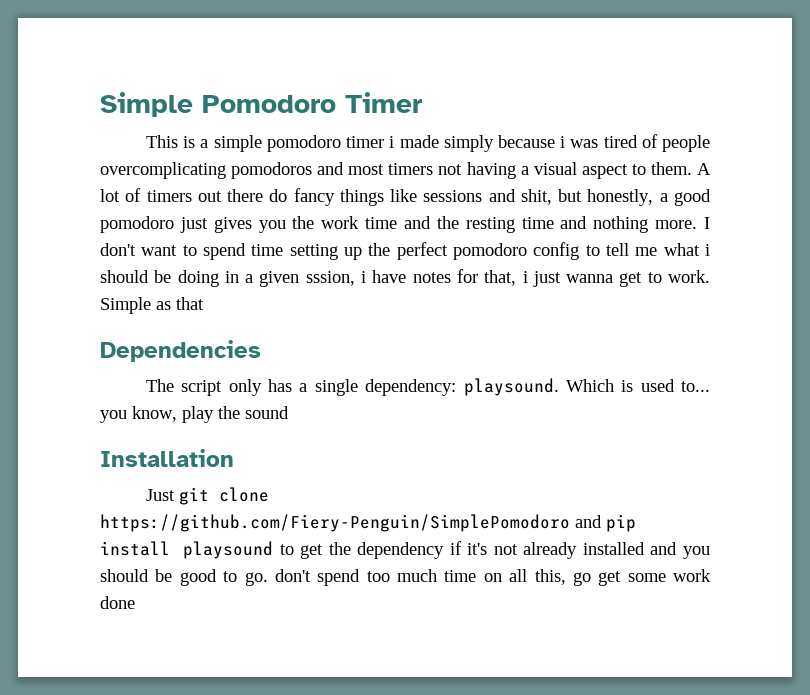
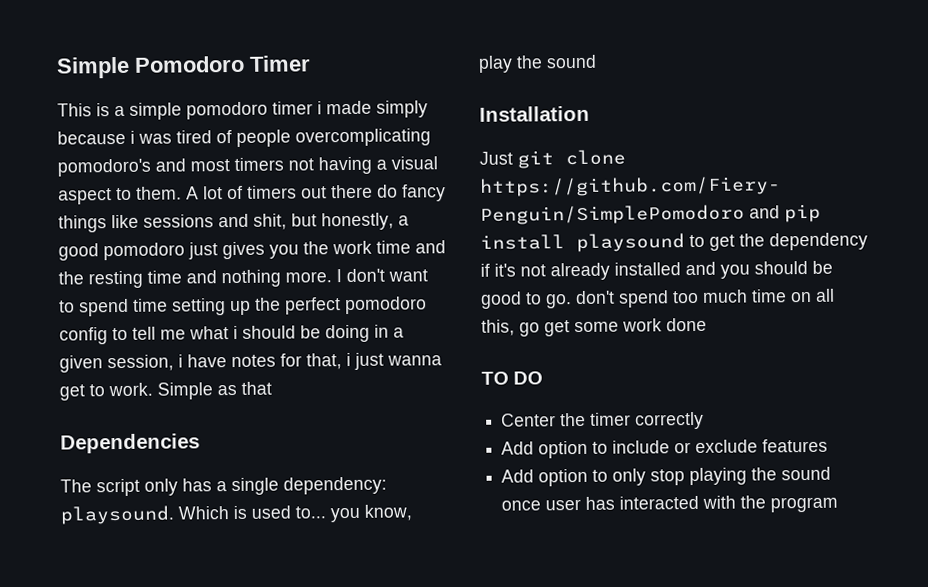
[231,162,313,179] pomodoros -> [57,158,151,177] pomodoro's
[305,271,355,286] sssion, -> [107,354,174,372] session,
(135, 602) none -> [481,371,544,385] [501,411,705,430] [501,438,829,459] [501,466,832,487] [501,495,839,513] // TO DO // Center the timer correctly // Add option to include or exclude features // Add option to only stop playing the sound once user has interacted with the program

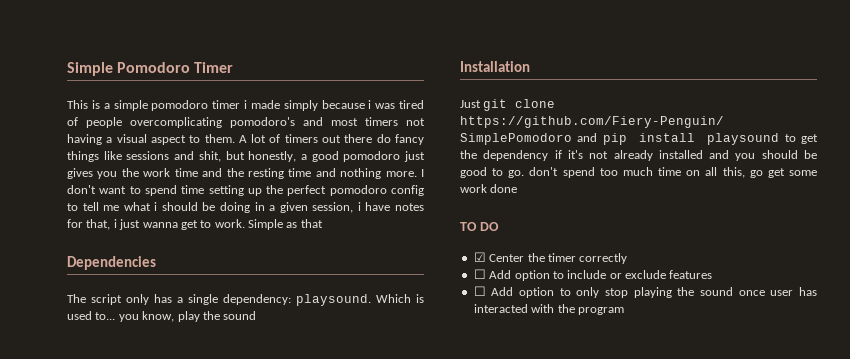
(544, 378) none -> [473,252,486,262] ☑
(705, 420) none -> [473,269,486,279] ☐
(829, 445) none -> [473,286,486,296] ☐

